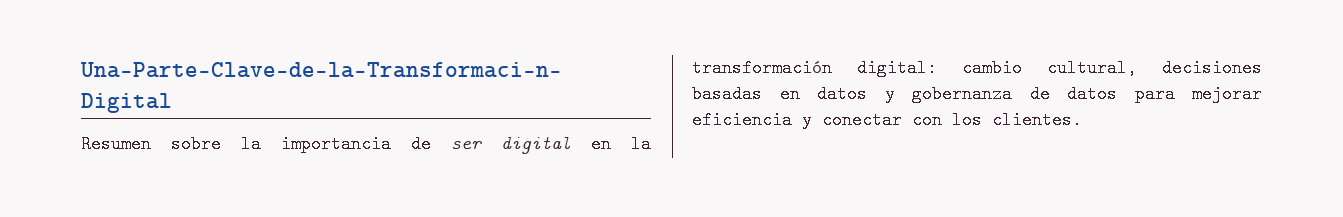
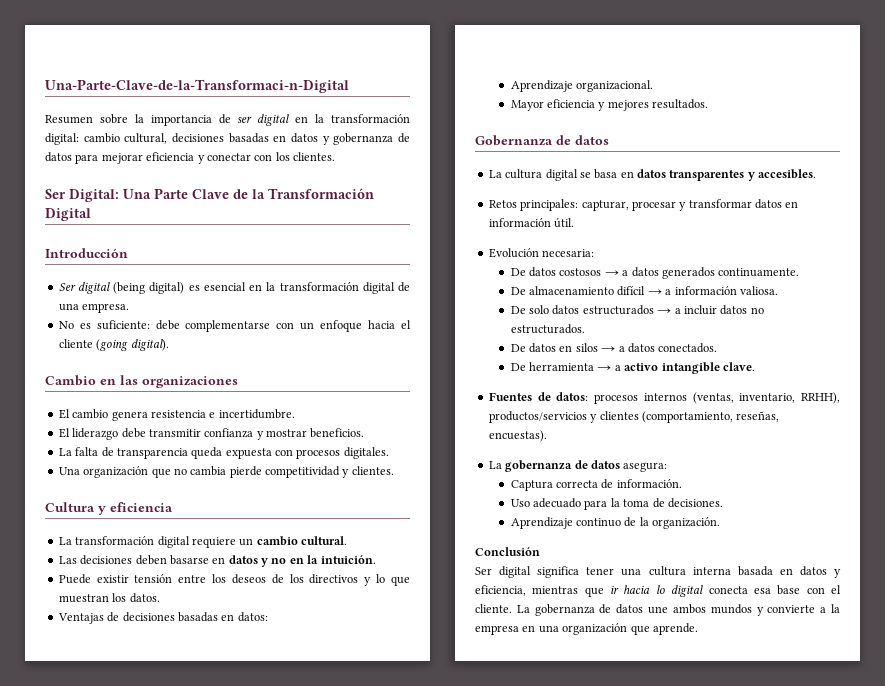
(1082, 120) none -> [45,188,374,202] [45,208,91,221] [45,248,128,258] [58,282,410,294] [58,303,130,313] [58,320,412,332] [58,339,169,351] [45,375,238,388] [58,409,295,421] [58,428,365,440] [58,447,389,459] [58,466,394,478] [45,502,173,515] [58,536,347,548] [58,555,376,567] [58,574,410,586] [58,593,160,603] [57,612,268,624] [510,80,654,92] [510,99,709,111] [475,135,609,146] [488,169,817,181] [488,199,799,211] [488,217,575,228] [488,248,595,258] [510,267,800,279] [510,286,778,296] [510,305,764,315] [510,324,585,334] [510,343,718,353] [510,362,755,374] [488,392,840,404] [488,411,780,423] [488,430,547,442] [488,460,668,472] [510,479,682,491] [510,498,723,510] [510,517,721,529] [475,547,540,556] [475,566,841,578] [475,585,842,597] [475,604,840,616] [475,623,698,635] // Ser Digital: Una Parte Clave de la Transformación Digital // Introducción // Ser digital (being digital) es esencial en la transformación digital de una empresa. // No es suficiente: debe complementarse con un enfoque hacia el cliente (going digital). // Cambio en las organizaciones // El cambio genera resistencia e incertidumbre. // El liderazgo debe transmitir confianza y mostrar beneficios. // La falta de transparencia queda expuesta con procesos digitales. // Una organización que no cambia pierde competitividad y clientes. // Cultura y eficiencia // La transformación digital requiere un cambio cultural. // Las decisiones deben basarse en datos y no en la intuición. // Puede existir tensión entre los deseos de los directivos y lo que muestran los datos. // Ventajas de decisiones basadas en datos: // Aprendizaje organizacional. // Mayor eficiencia y mejores resultados. // Gobernanza de datos // La cultura digital se basa en datos transparentes y accesibles. // Retos principales: capturar, procesar y transformar datos en información útil. // Evolución necesaria: // De datos costosos → a datos generados continuamente. // De almacenamiento difícil → a información valiosa. // De solo datos estructurados → a incluir datos no estructurados. // De datos en silos → a datos conectados. // De herramienta → a activo intangible clave. // Fuentes de datos: procesos internos (ventas, inventario, RRHH), productos/servicios y clientes (comportamiento, reseñas, encuestas). // La gobernanza de datos asegura: // Captura correcta de información. // Uso adecuado para la toma de decisiones. // Aprendizaje continuo de la organización. // Conclusión // Ser digital significa tener una cultura interna basada en datos y eficiencia, mientras que ir hacia lo digital conecta esa base con el cliente. La gobernanza de datos une ambos mundos y convierte a la empresa en una organización que aprende.

